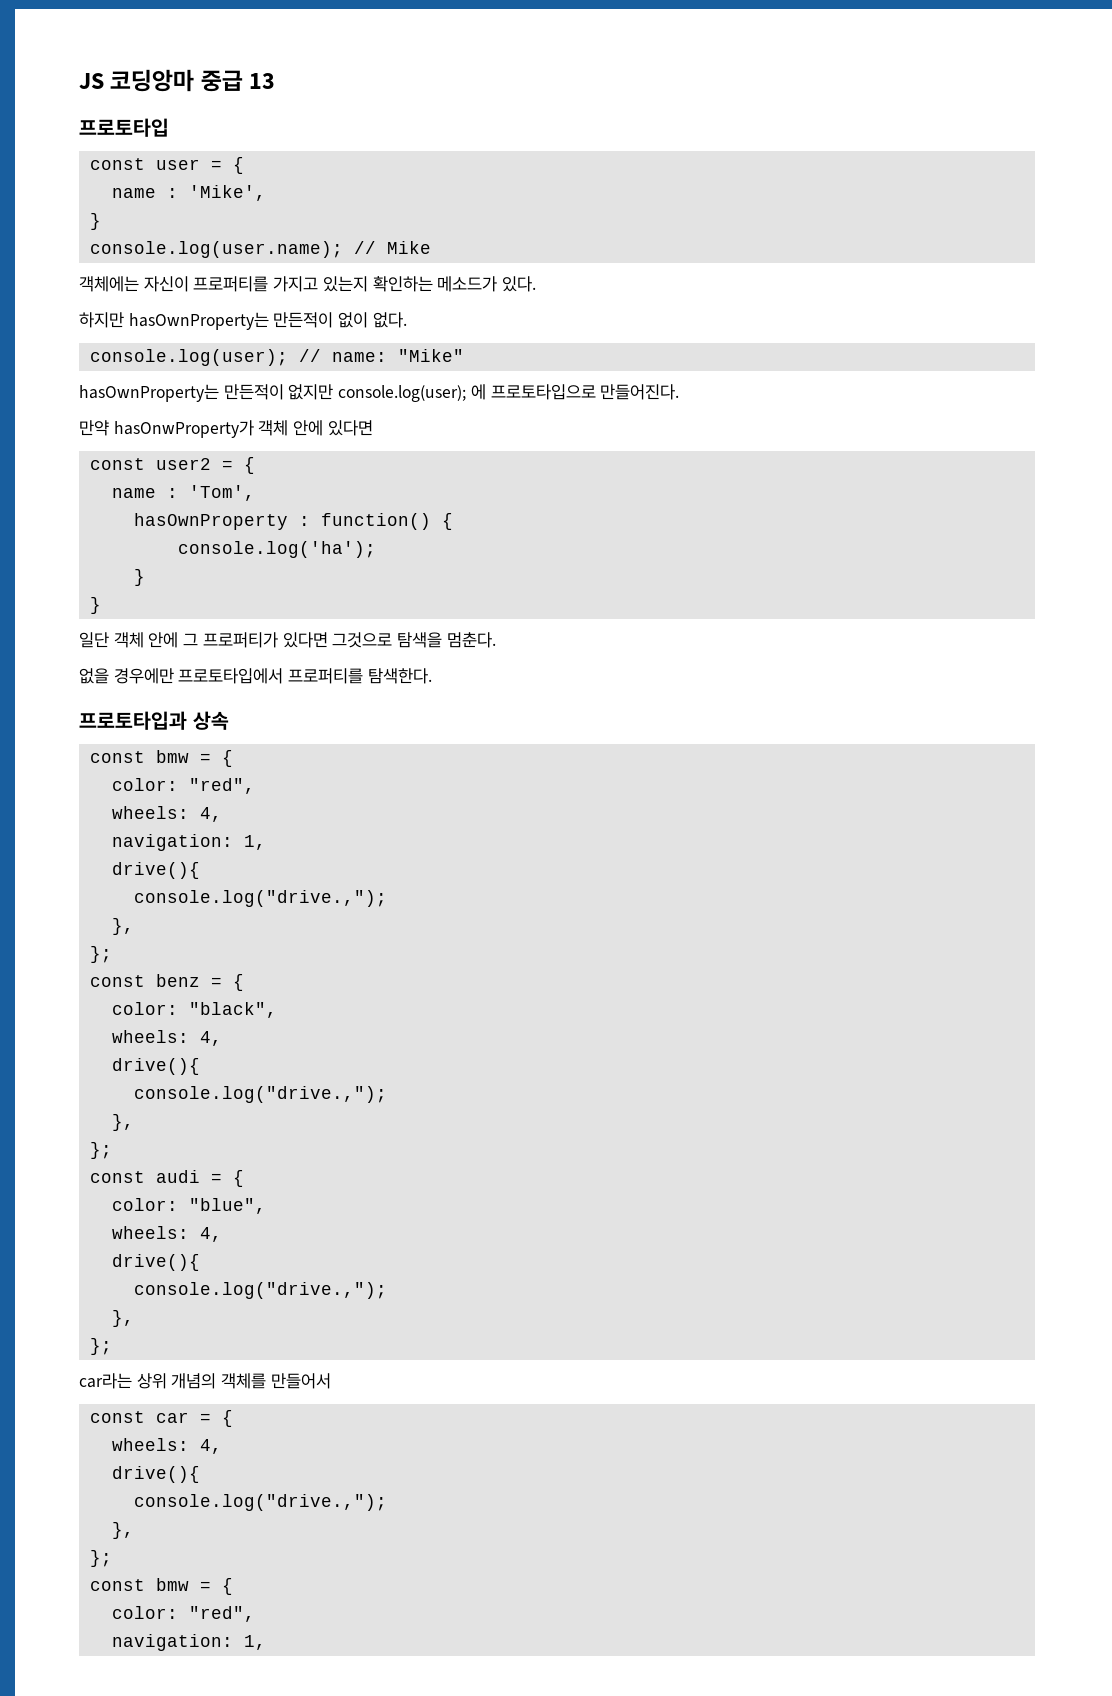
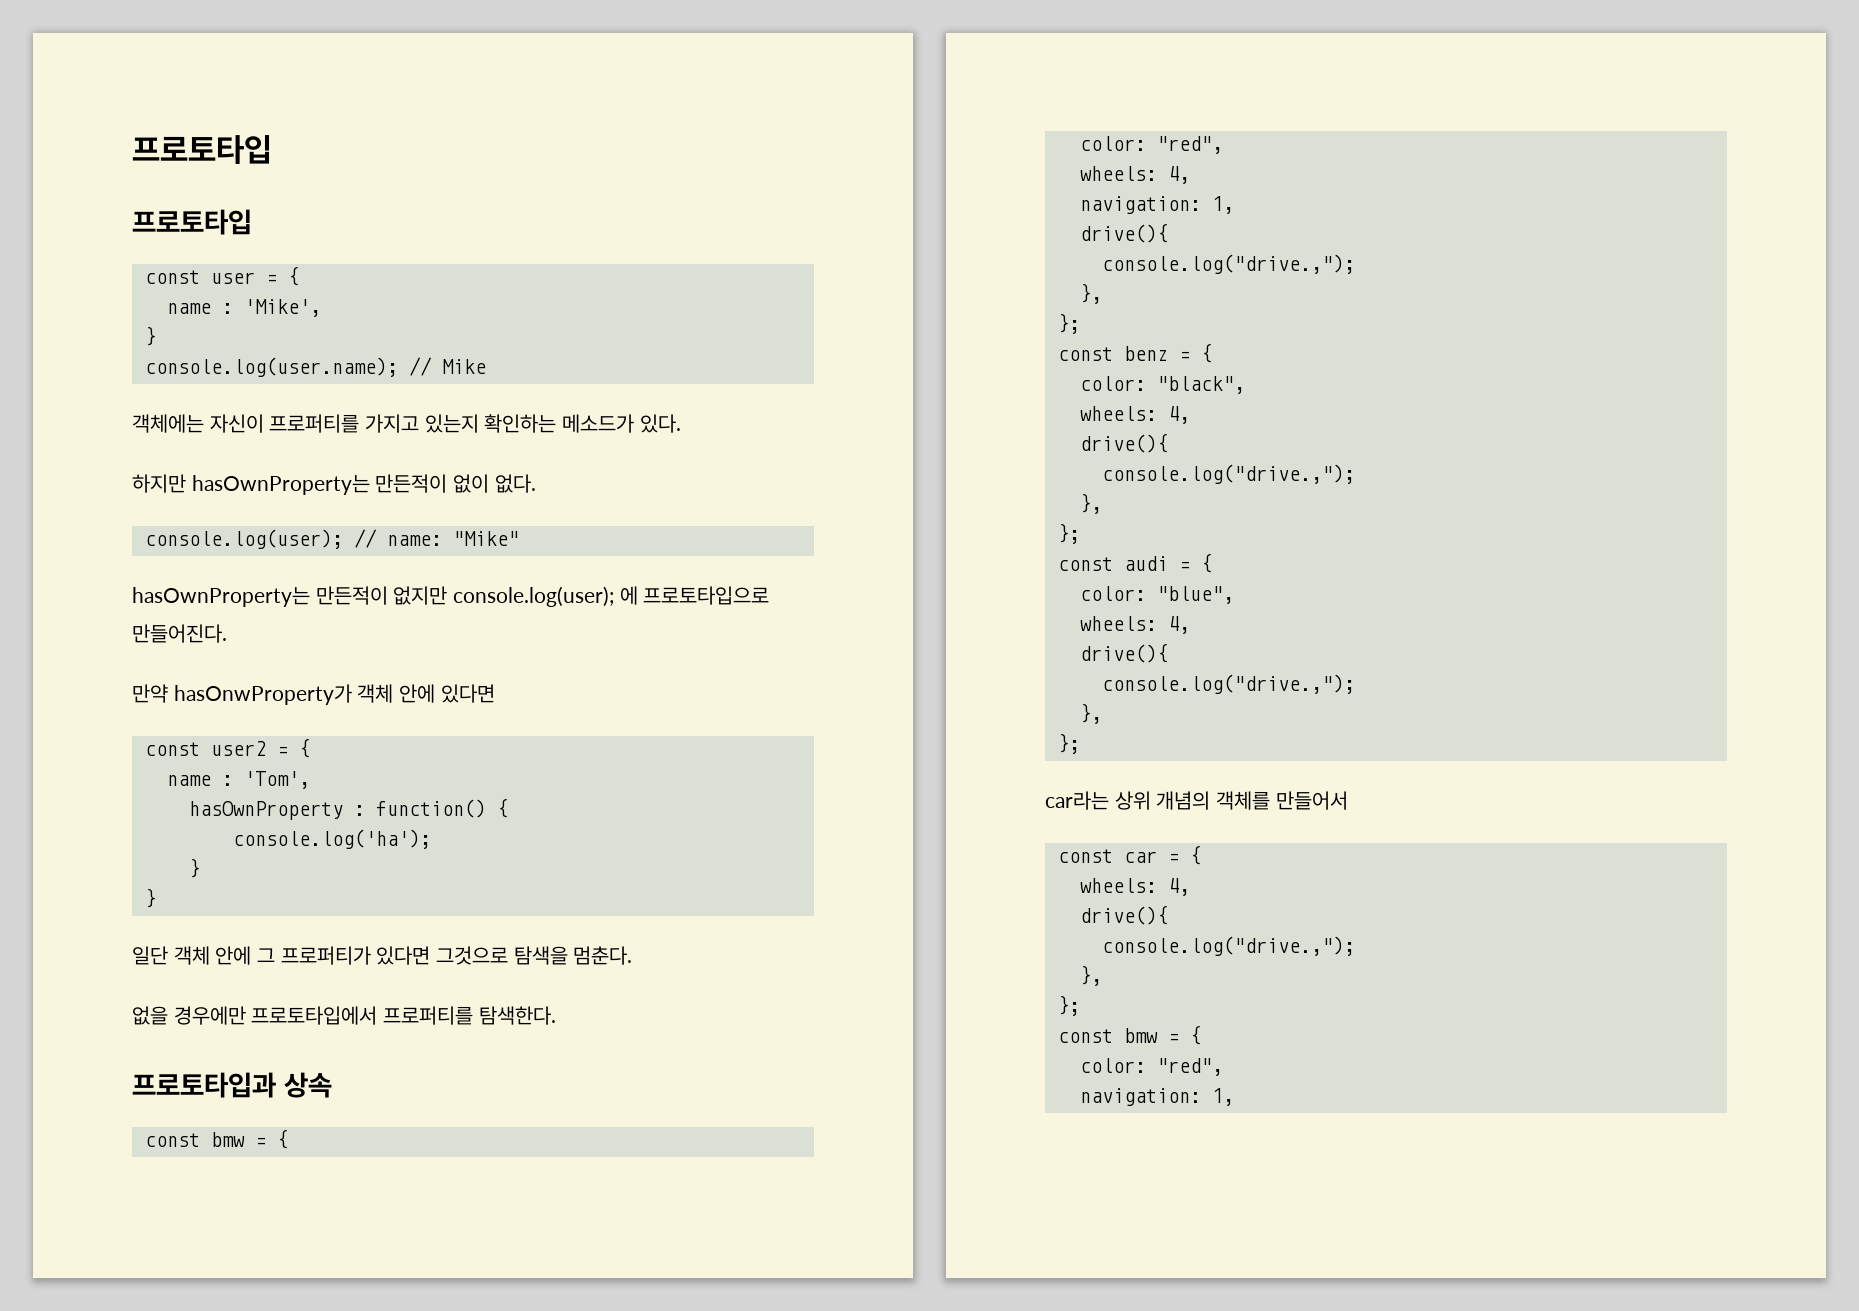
[79,69,276,92] JS 코딩앙마 중급 13 -> [132,135,272,164] 프로토타입

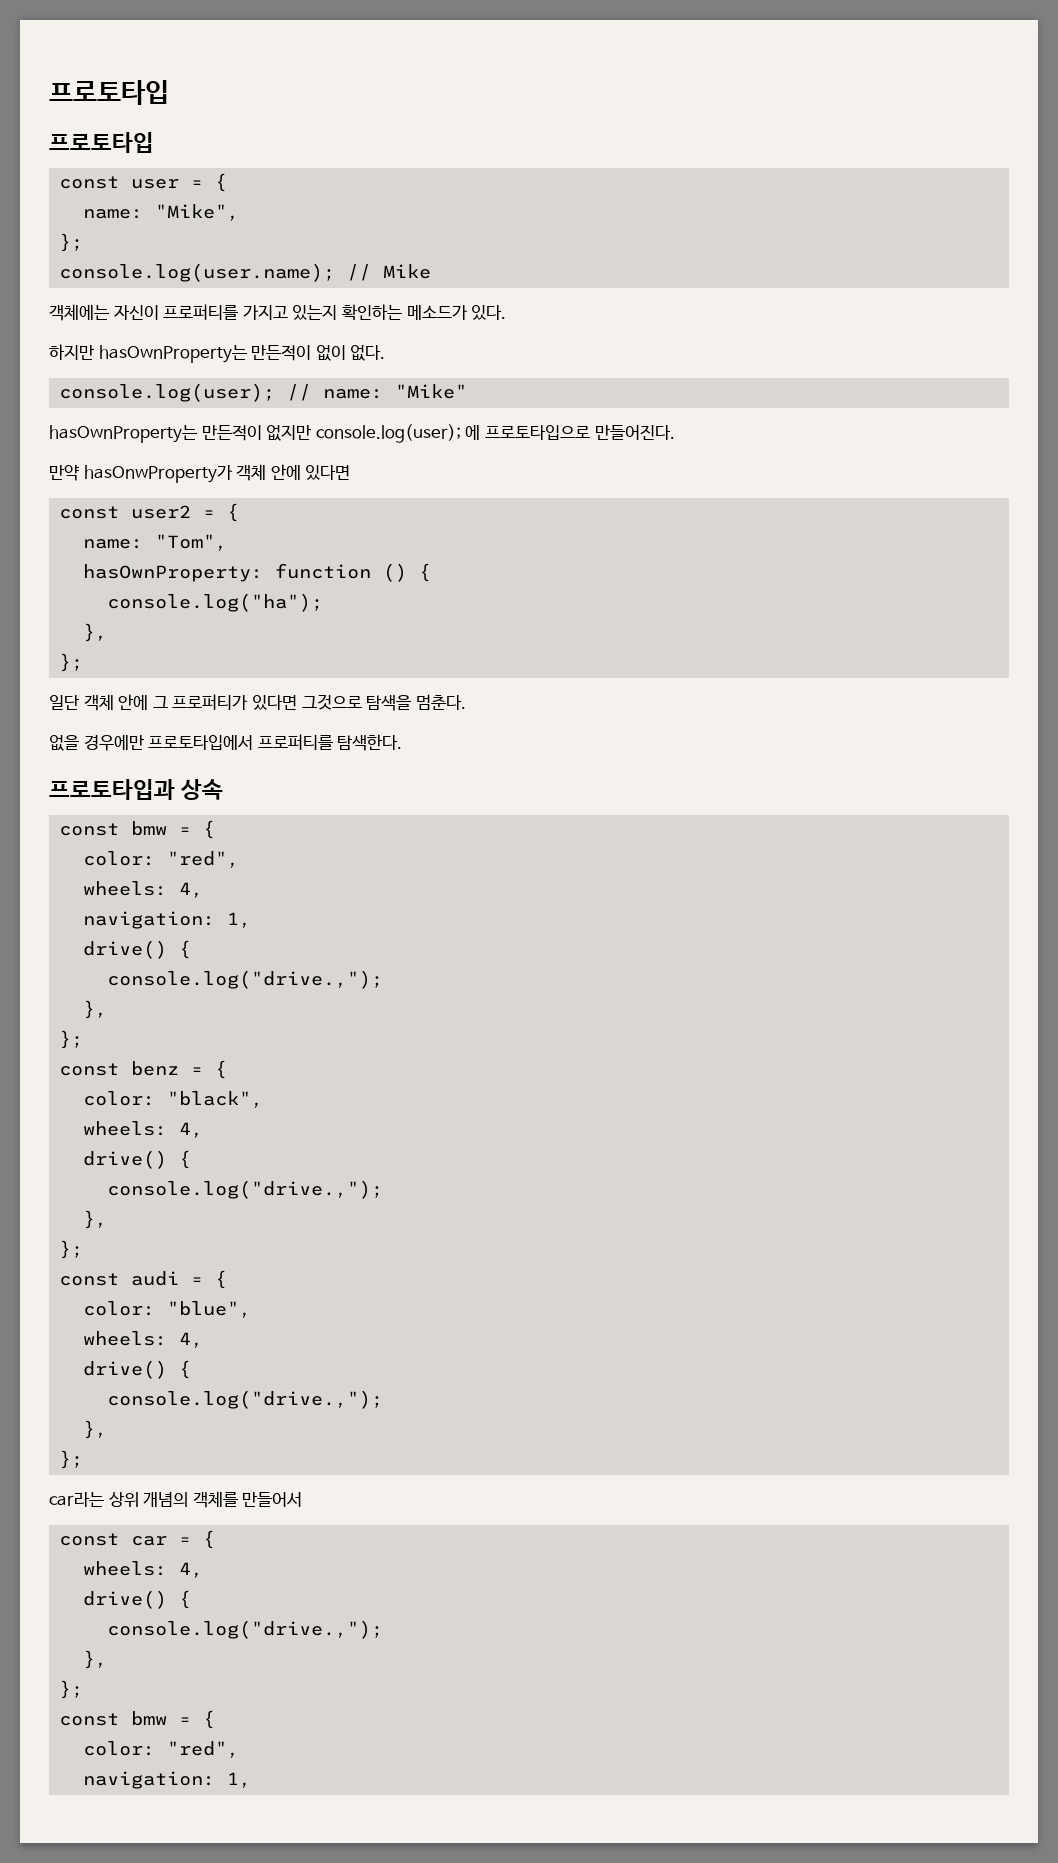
[166,299,321,317] [144,326,156,346] name : 'Mike', // } -> [83,204,240,221] [59,233,84,252] name: "Mike", // };
[166,771,310,789] [188,798,508,820] [232,829,431,849] [188,858,200,878] [144,888,156,908] name : 'Tom', // hasOwnProperty : function() { // console.log('ha'); // } // } -> [83,534,228,551] [83,563,432,582] [107,593,324,612] [83,623,108,642] [59,653,84,672] name: "Tom", // hasOwnProperty: function () { // console.log("ha"); // }, // };
[1079,223,1168,243] drive(){ -> [83,940,192,959] drive() {
[1079,433,1168,453] drive(){ -> [83,1150,192,1169] drive() {
[1079,643,1168,663] drive(){ -> [83,1360,192,1379] drive() {
[1079,905,1168,925] drive(){ -> [83,1590,192,1609] drive() {

